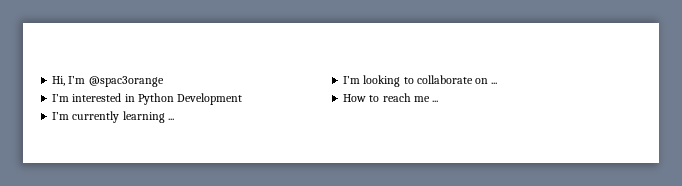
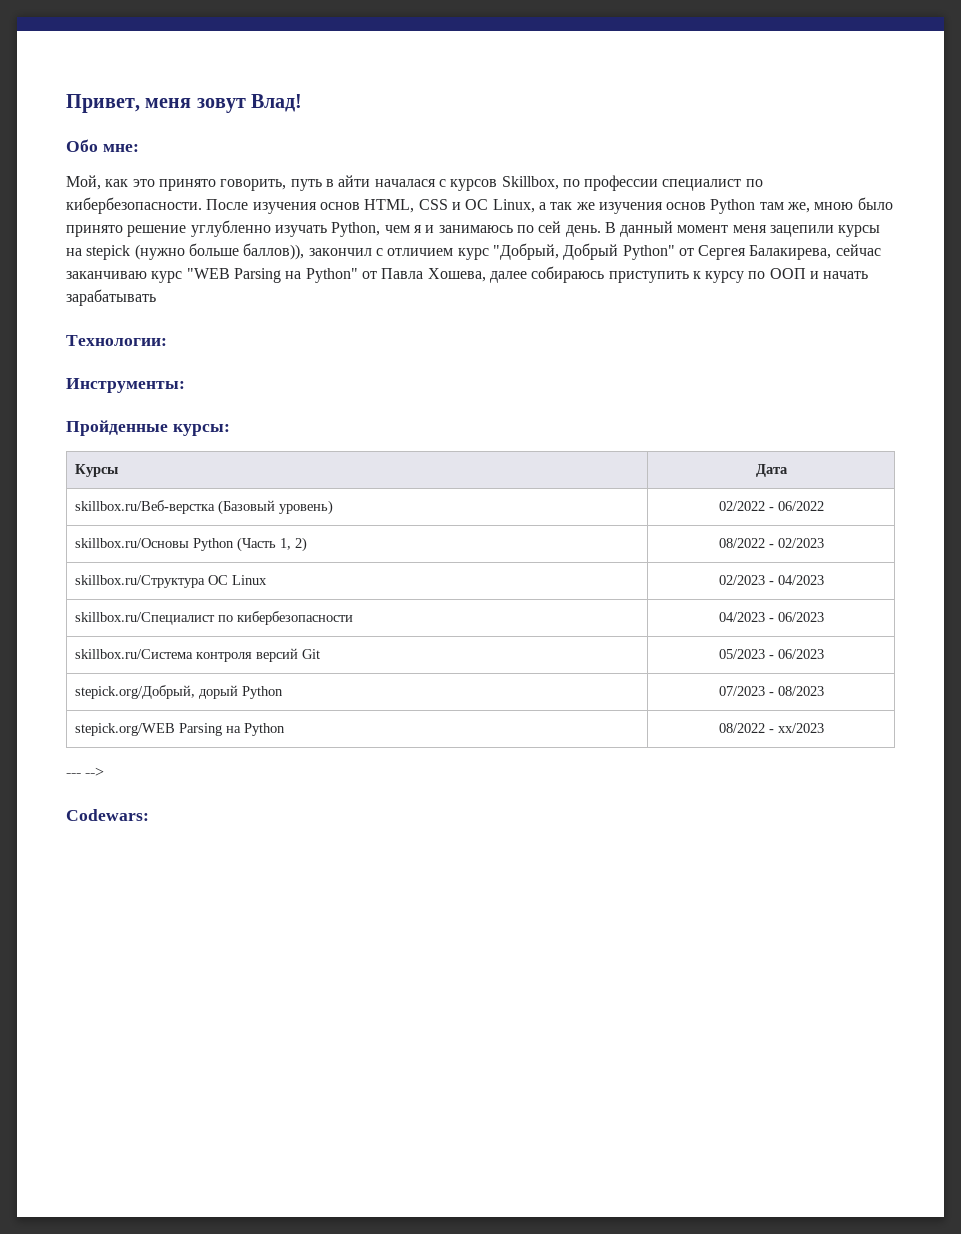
[52,76,164,87] [52,93,243,105] [52,111,174,123] [343,75,498,87] [343,93,439,102] Hi, I’m @spac3orange // I’m interested in Python Development // I’m currently learning ... // I’m looking to collaborate on ... // How to reach me ... -> [66,94,303,113] [66,139,139,152] [66,175,763,191] [66,197,893,214] [66,220,881,237] [66,243,881,260] [66,266,869,283] [66,289,156,306] [66,335,167,346] [66,378,185,393] [66,420,230,436] [75,464,119,477] [755,464,788,477] [75,500,334,515] [718,501,824,511] [75,537,308,552] [718,538,824,548] [75,575,268,588] [718,575,824,585] [75,611,354,625] [718,612,824,622] [75,648,321,662] [718,649,824,659] [75,685,284,699] [718,686,824,696] [75,723,286,736] [718,723,824,733] [66,767,105,777] [66,809,149,821] Привет, меня зовут Влад! // Обо мне: // Мой, как это принято говорить, путь в айти началася с курсов Skillbox, по профессии специалист по кибербезопасности. После изучения основ HTML, CSS и ОС Linux, а так же изучения основ Python там же, мною было принято решение углубленно изучать Python, чем я и занимаюсь по сей день. В данный момент меня зацепили курсы на stepick (нужно больше баллов)), закончил с отличием курс "Добрый, Добрый Python" от Сергея Балакирева, сейчас заканчиваю курс "WEB Parsing на Python" от Павла Хошева, далее собираюсь приступить к курсу по ООП и начать зарабатывать // Технологии: // Инструменты: // Пройденные курсы: // Курсы | Дата // skillbox.ru/Веб-верстка (Базовый уровень) | 02/2022 - 06/2022 // skillbox.ru/Основы Python (Часть 1, 2) | 08/2022 - 02/2023 // skillbox.ru/Структура ОС Linux | 02/2023 - 04/2023 // skillbox.ru/Специалист по кибербезопасности | 04/2023 - 06/2023 // skillbox.ru/Система контроля версий Git | 05/2023 - 06/2023 // stepick.org/Добрый, дорый Python | 07/2023 - 08/2023 // stepick.org/WEB Parsing на Python | 08/2022 - xx/2023 // --- --> // Codewars:

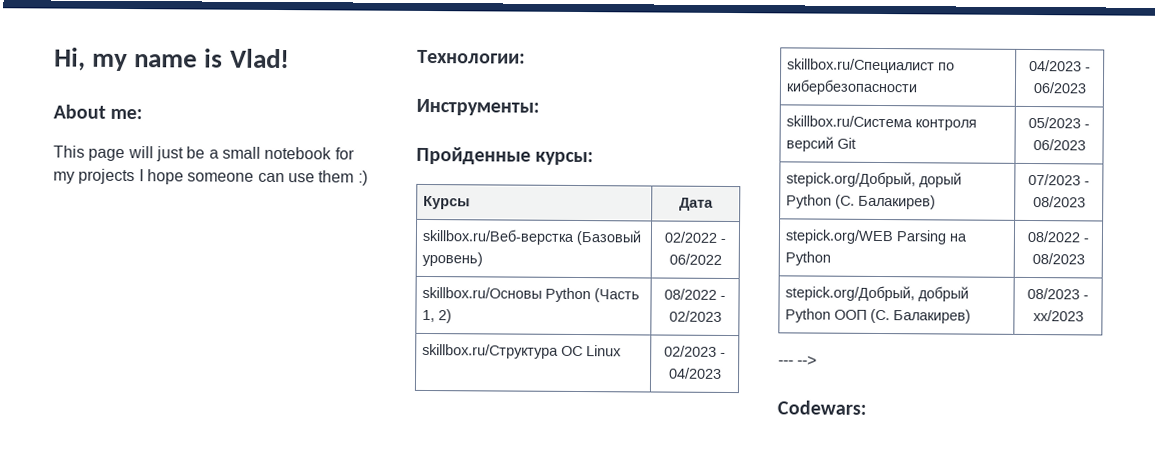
[66,94,303,113] [66,139,139,152] [66,175,763,191] [66,197,893,214] [66,220,881,237] [66,243,881,260] [66,266,869,283] [66,289,156,306] Привет, меня зовут Влад! // Обо мне: // Мой, как это принято говорить, путь в айти началася с курсов Skillbox, по профессии специалист по кибербезопасности. После изучения основ HTML, CSS и ОС Linux, а так же изучения основ Python там же, мною было принято решение углубленно изучать Python, чем я и занимаюсь по сей день. В данный момент меня зацепили курсы на stepick (нужно больше баллов)), закончил с отличием курс "Добрый, Добрый Python" от Сергея Балакирева, сейчас заканчиваю курс "WEB Parsing на Python" от Павла Хошева, далее собираюсь приступить к курсу по ООП и начать зарабатывать -> [54,47,290,72] [53,104,144,120] [53,145,355,162] [53,168,368,186] Hi, my name is Vlad! // About me: // This page will just be a small notebook for my projects I hope someone can use them :)
(284, 692) none -> [834,194,936,210] (C. Балакирев)
(774, 731) none -> [1031,253,1085,265] [784,285,969,302] [784,308,971,324] [1027,287,1089,300] 08/2023 // stepick.org/Добрый, добрый Python ООП (С. Балакирев) | 08/2023 -

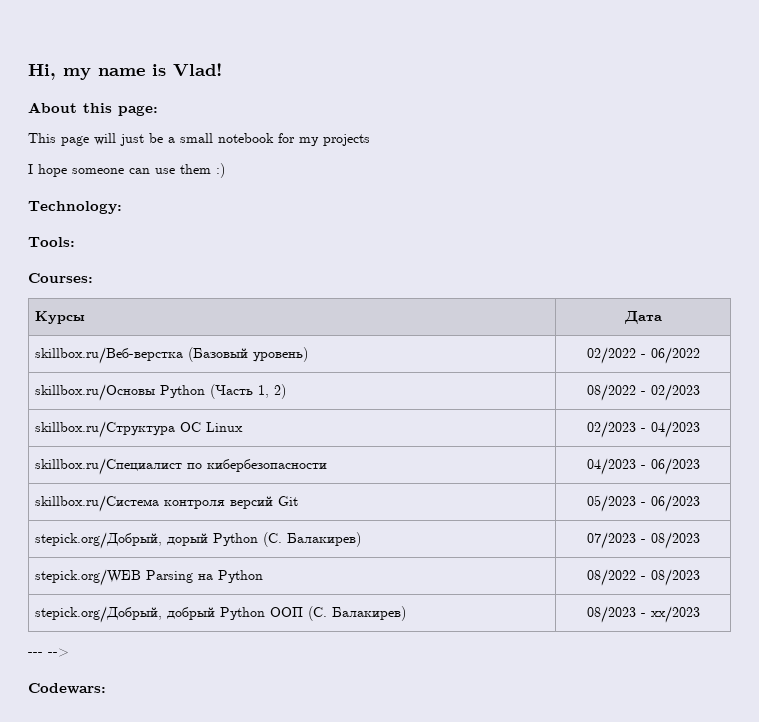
[110,108,144,120] me: -> [83,103,158,116] this page:
(136, 176) none -> (370, 140) //
[417,49,526,64] [416,98,540,116] [416,146,595,166] Технологии: // Инструменты: // Пройденные курсы: -> [28,201,122,214] [28,237,75,247] [28,273,93,283] Technology: // Tools: // Courses:

